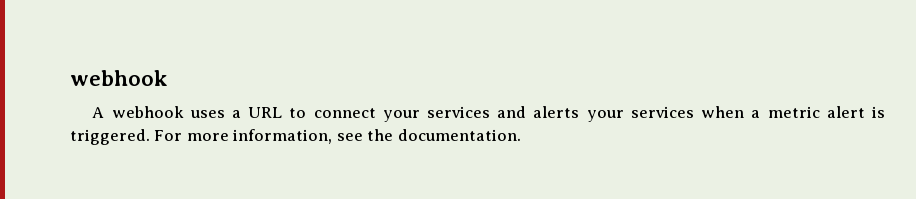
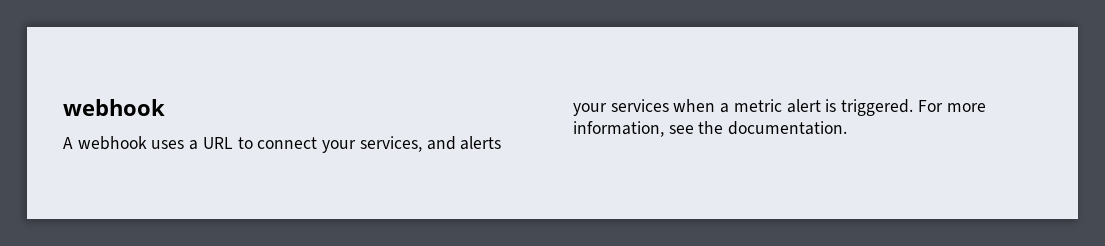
[427,106,491,118] services -> [359,136,422,152] services,

